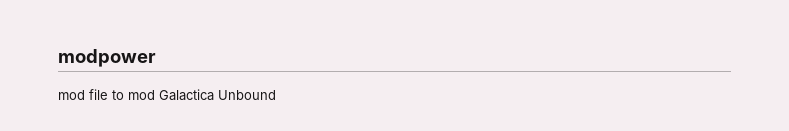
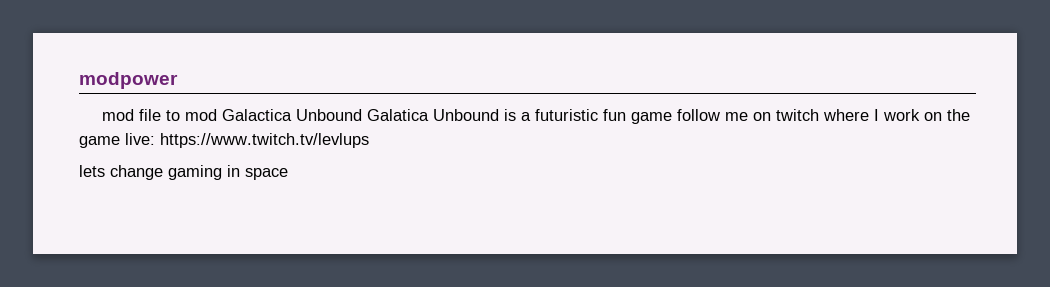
(276, 95) none -> [367,109,971,124] [79,133,369,148] [79,165,288,180] Galatica Unbound is a futuristic fun game follow me on twitch where I work on the game live: https://www.twitch.tv/levlups // lets change gaming in space

